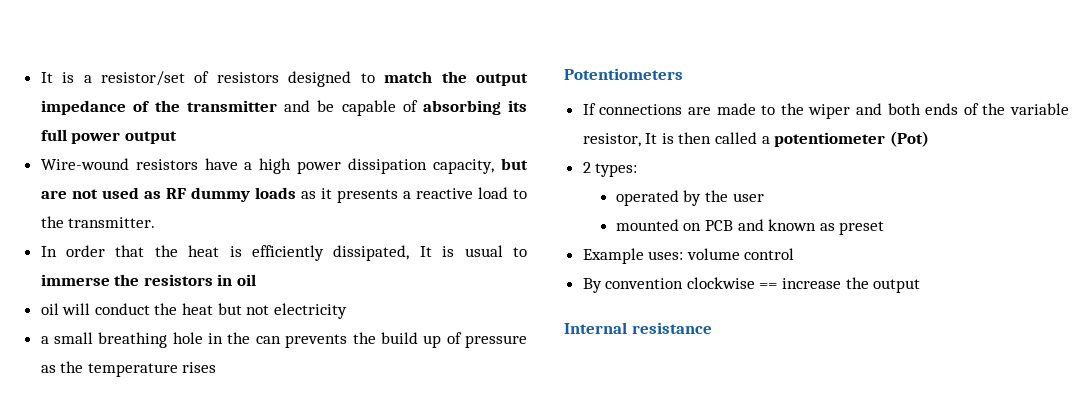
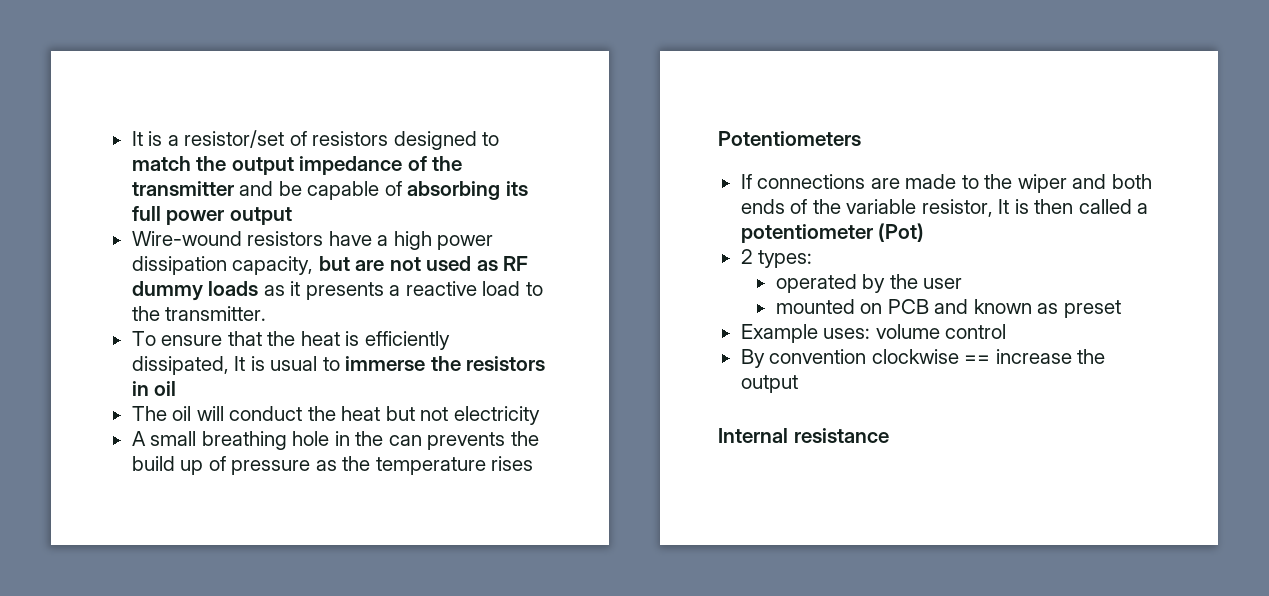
[40,245,106,257] In order -> [131,331,223,346] To ensure
(257, 280) none -> [131,406,167,421] The
[40,336,49,344] a -> [131,431,146,446] A

